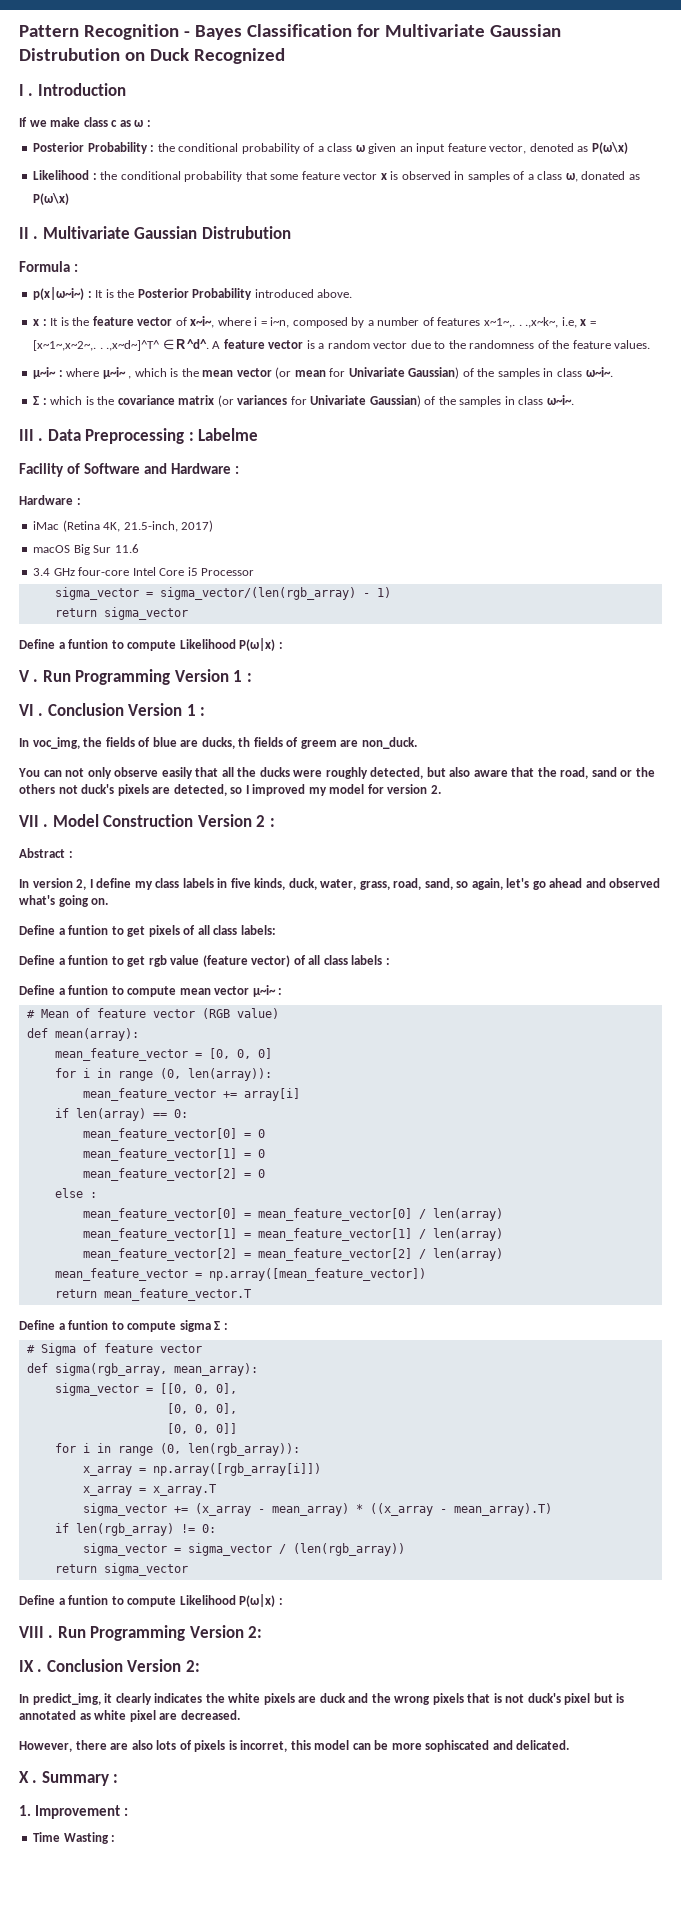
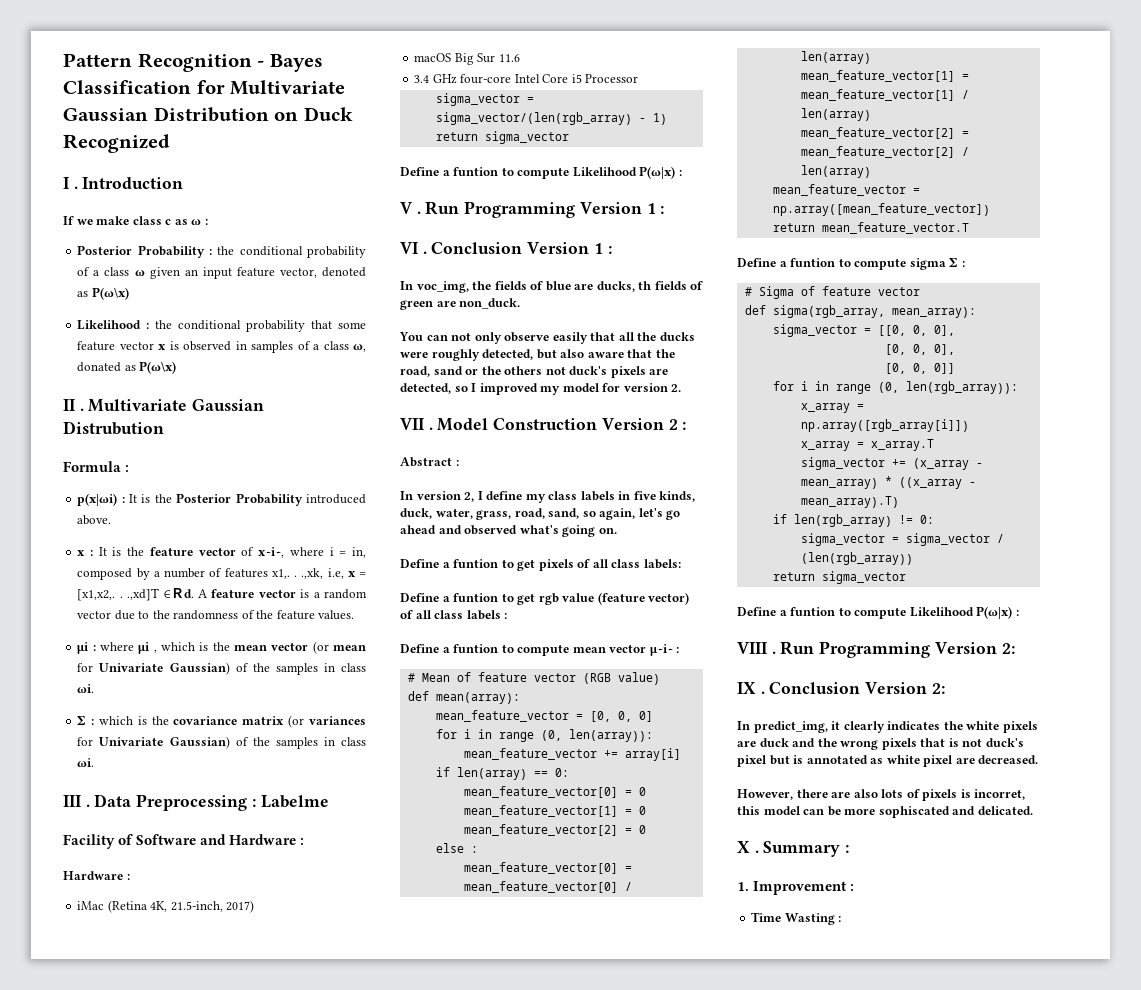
[19,48,120,61] Distrubution -> [153,107,269,122] Distribution
[33,287,85,300] p(x|ω~i~) -> [77,493,118,506] p(x|ωi)
[270,317,290,328] i~n, -> [352,547,367,558] in,
[483,317,596,328] [33,339,209,351] x~1~,. . .,x~k~, i.e, x = [x~1~,x~2~,. . .,x~d~]^T^ ∈Ｒ^d^. -> [271,568,367,579] [77,588,194,601] x1,. . .,xk, i.e, x = [x1,x2,. . .,xd]T ∈Ｒd.
[33,367,57,379] µ~i~ -> [77,642,90,654] µi
[102,367,126,379] µ~i~ -> [138,642,151,654] µi
[585,367,613,377] ω~i~. -> [77,684,95,693] ωi.
[546,395,574,405] ω~i~. -> [77,758,95,767] ωi.
[300,740,337,749] greem -> [400,300,433,310] green

